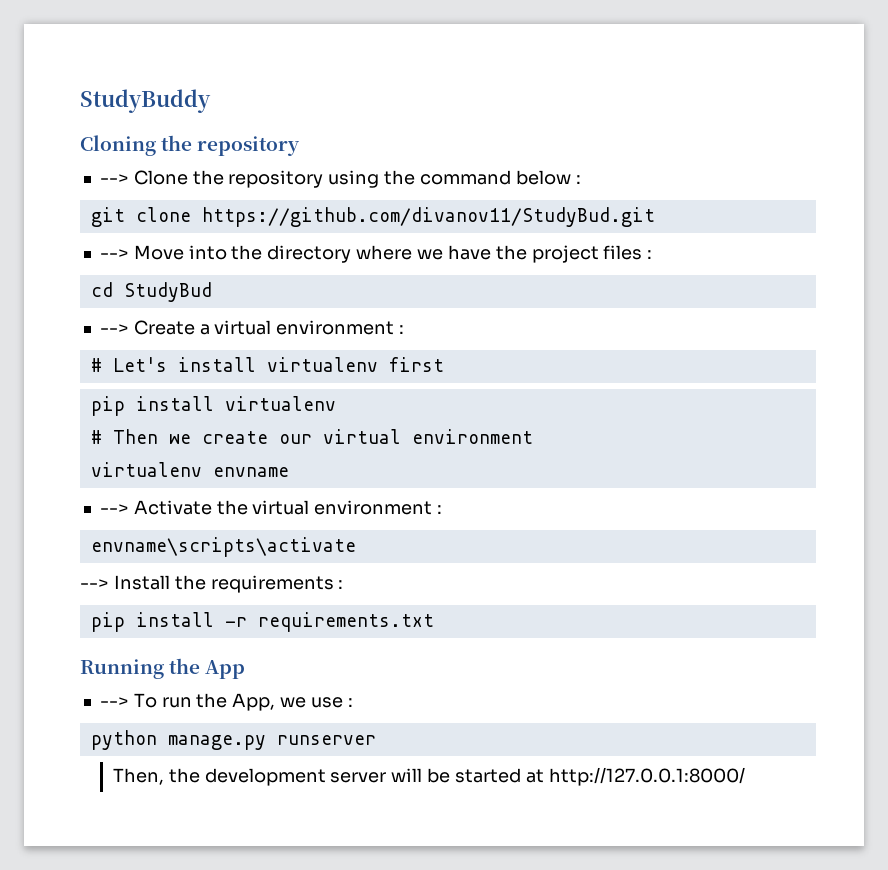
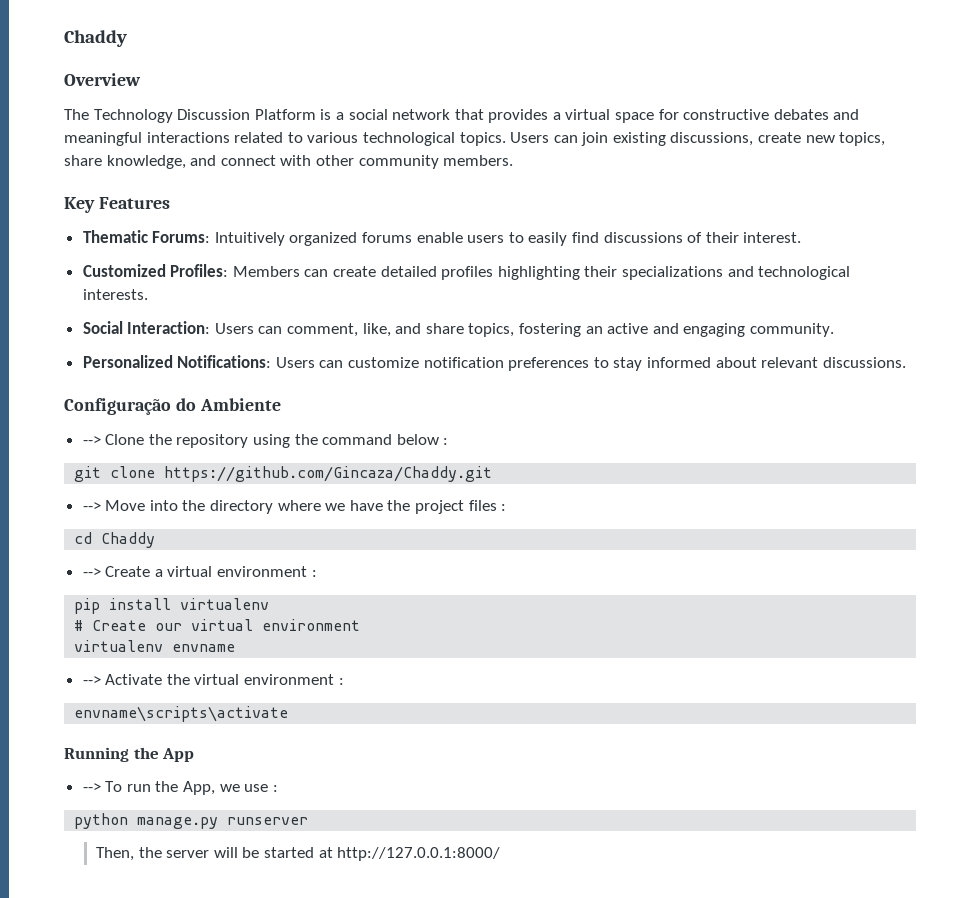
[80,89,211,113] [80,135,301,156] StudyBuddy // Cloning the repository -> [64,30,127,47] [64,73,141,86] [64,109,860,123] [64,132,886,146] [64,155,514,169] [64,197,170,213] [82,230,802,246] [82,264,851,280] [82,289,148,300] [82,321,834,337] [82,355,906,371] [64,398,281,415] Chaddy // Overview // The Technology Discussion Platform is a social network that provides a virtual space for constructive debates and meaningful interactions related to various technological topics. Users can join existing discussions, create new topics, share knowledge, and connect with other community members. // Key Features // Thematic Forums: Intuitively organized forums enable users to easily find discussions of their interest. // Customized Profiles: Members can create detailed profiles highlighting their specializations and technological interests. // Social Interaction: Users can comment, like, and share topics, fostering an active and engaging community. // Personalized Notifications: Users can customize notification preferences to stay informed about relevant discussions. // Configuração do Ambiente
[201,207,655,227] https://github.com/divanov11/StudyBud.git -> [164,466,493,482] https://github.com/Gincaza/Chaddy.git
[123,282,212,302] StudyBud -> [101,532,156,548] Chaddy
[90,357,444,372] // # Let's install virtualenv first -> (317, 573) none
[112,429,268,444] Then we create -> [92,620,147,631] Create
[80,575,344,593] [90,612,434,632] // --> Install the requirements : // pip install -r requirements.txt -> (289, 714) none
[204,768,326,786] development -> (162, 852) none

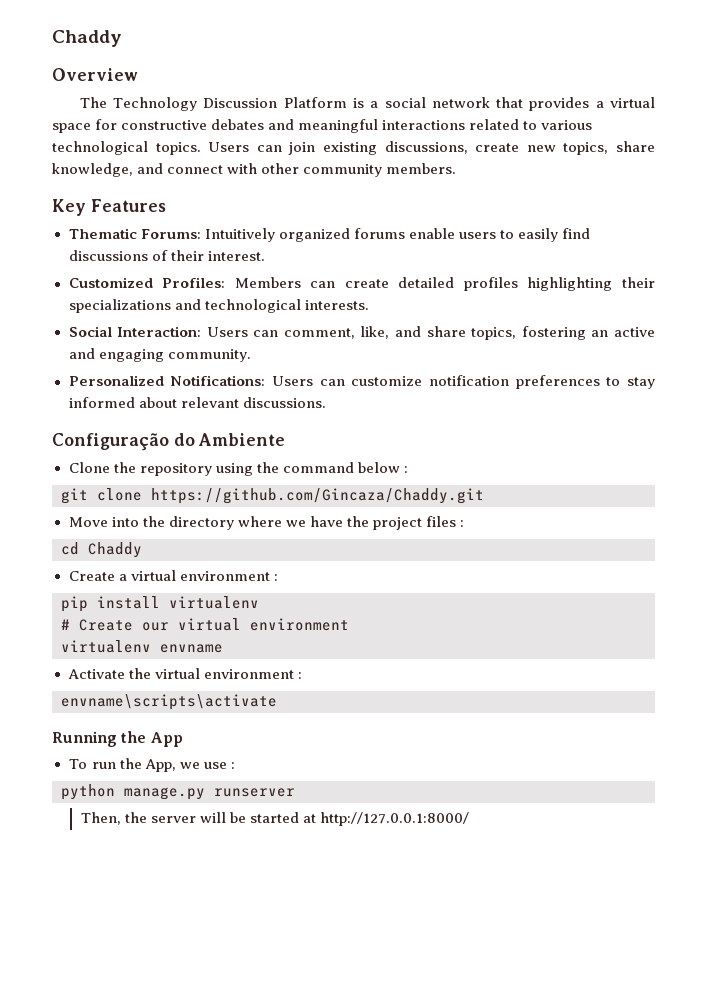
[82,436,101,445] --> -> (286, 439) none
[82,502,101,511] --> -> (484, 496) none
[82,568,101,577] --> -> (142, 550) none
[82,676,101,685] --> -> (223, 648) none
[82,783,101,792] --> -> (183, 739) none

